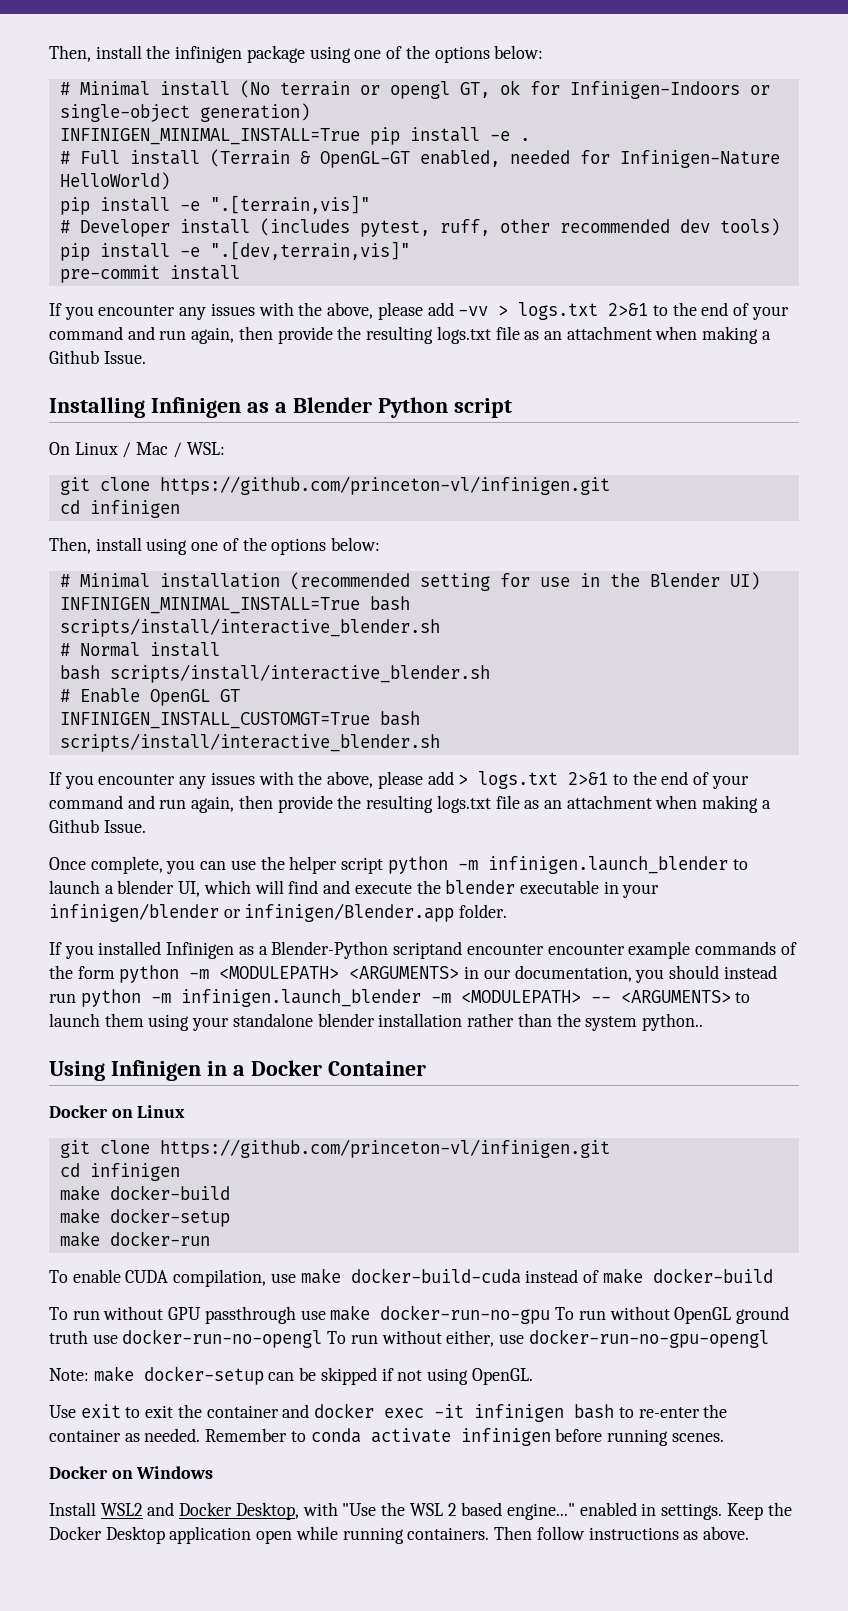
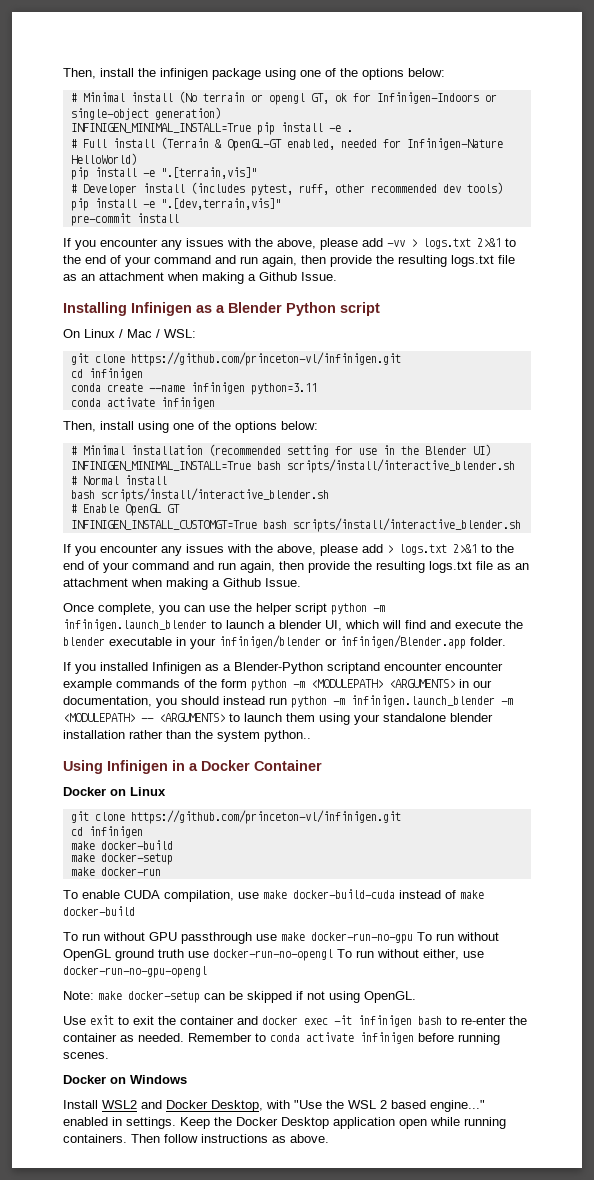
(180, 509) none -> [70,382,317,395] [70,397,215,409] // conda create --name infinigen python=3.11 // conda activate infinigen

